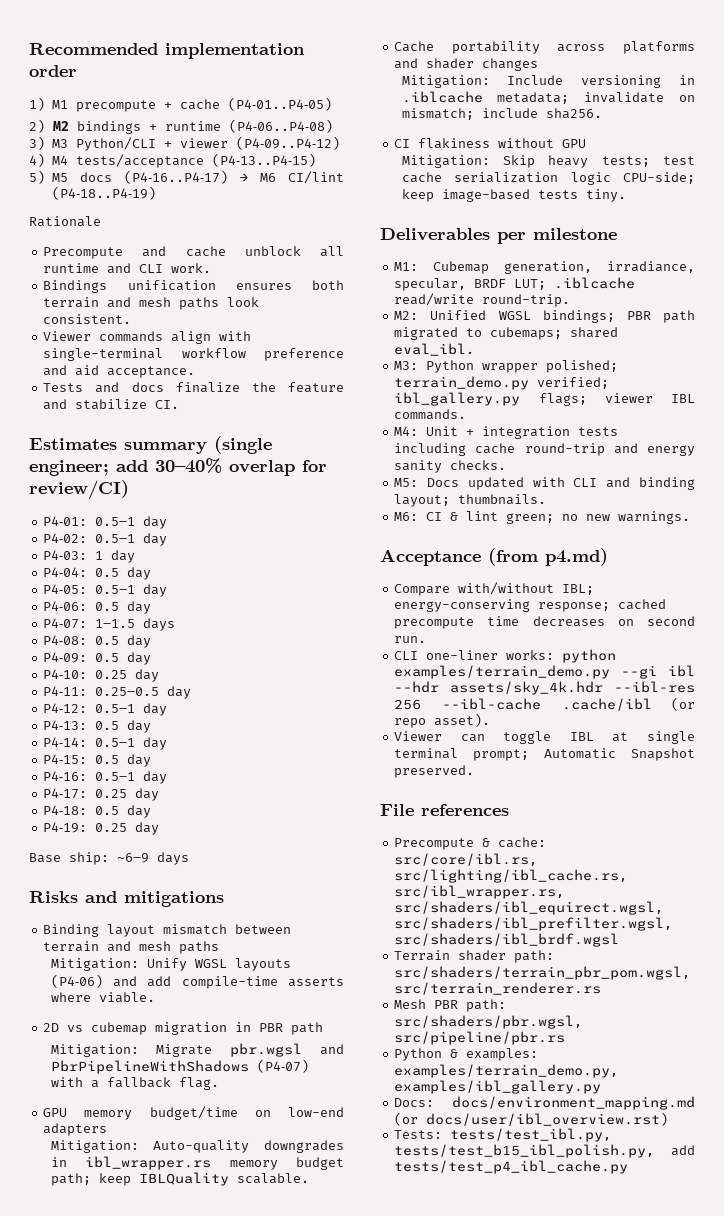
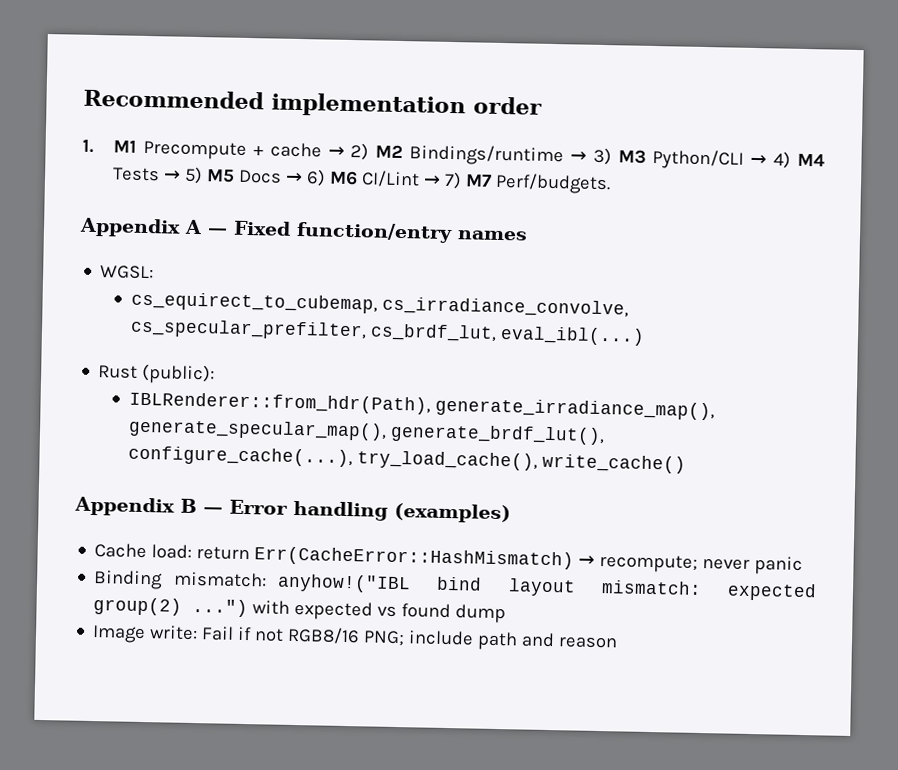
[29,97,156,112] 1) M1 precompute -> [82,138,248,160] 1. M1 Precompute
[227,97,332,111] (P4‑01..P4‑05) // -> [327,146,345,157] →
[77,119,333,134] [29,136,340,151] [29,153,316,168] [29,170,344,184] [51,186,156,200] [29,216,101,227] [43,246,344,259] [43,263,212,274] [43,280,344,293] [43,297,260,310] [43,314,132,324] [43,331,252,344] [43,348,344,361] [43,365,196,378] [43,382,344,393] [43,399,180,410] [29,436,272,454] [29,458,327,476] [29,480,129,500] [43,516,168,529] [43,533,168,546] [43,550,136,563] [43,567,152,580] [43,584,168,597] [43,601,152,614] [43,618,176,631] [43,635,152,648] [43,652,152,665] [43,669,160,682] [43,686,192,699] [43,703,168,716] [43,720,152,733] [43,737,168,750] [43,754,152,767] [43,771,168,784] [43,788,160,801] [43,805,152,818] [43,822,160,835] [29,852,189,865] [29,891,224,907] [43,924,292,937] [43,941,220,954] [50,958,291,971] [50,974,344,989] [50,992,155,1003] [43,1022,324,1035] [50,1043,344,1057] [50,1059,309,1074] [50,1077,219,1090] [43,1106,344,1120] [43,1123,108,1136] [50,1140,344,1153] [50,1156,344,1170] [50,1172,309,1186] [394,41,695,54] [394,58,539,71] [401,75,695,88] [401,91,695,104] [401,108,602,120] [394,138,587,149] [401,155,695,168] [401,172,695,185] [401,189,626,202] [380,228,617,244] [394,261,695,274] [394,277,636,291] [394,293,571,307] [394,310,695,323] [394,327,619,340] [394,343,475,356] [394,360,619,373] [394,376,610,390] [394,392,695,406] [394,409,467,420] [394,426,619,439] [394,443,695,456] [394,460,507,473] [394,477,695,490] [394,494,547,507] [394,511,691,524] [380,548,608,566] [394,582,595,596] [394,599,667,612] [394,616,695,629] [394,636,427,643] [394,649,617,663] [394,665,695,679] [394,681,695,695] [394,697,695,711] [394,713,491,728] [394,731,695,744] [394,748,695,761] [394,765,475,778] [380,804,509,816] [394,837,547,850] [394,853,538,866] [394,869,628,883] [394,885,565,899] [394,901,664,915] [394,917,673,931] [394,933,620,947] [394,950,555,963] [394,966,691,980] [394,982,602,995] [394,999,507,1012] [394,1015,583,1029] [394,1031,566,1045] [394,1048,539,1061] [394,1064,619,1078] [394,1080,602,1094] [394,1096,695,1110] [394,1112,669,1126] [394,1128,612,1142] [394,1144,695,1158] [394,1160,629,1174] bindings + runtime (P4‑06..P4‑08) // 3) M3 Python/CLI + viewer (P4‑09..P4‑12) // 4) M4 tests/acceptance (P4‑13..P4‑15) // 5) M5 docs (P4‑16..P4‑17) → M6 CI/lint (P4‑18..P4‑19) // Rationale // Precompute and cache unblock all runtime and CLI work. // Bindings unification ensures both terrain and mesh paths look consistent. // Viewer commands align with single-terminal workflow preference and aid acceptance. // Tests and docs finalize the feature and stabilize CI. // Estimates summary (single engineer; add 30–40% overlap for review/CI) // P4‑01: 0.5–1 day // P4‑02: 0.5–1 day // P4‑03: 1 day // P4‑04: 0.5 day // P4‑05: 0.5–1 day // P4‑06: 0.5 day // P4‑07: 1–1.5 days // P4‑08: 0.5 day // P4‑09: 0.5 day // P4‑10: 0.25 day // P4‑11: 0.25–0.5 day // P4‑12: 0.5–1 day // P4‑13: 0.5 day // P4‑14: 0.5–1 day // P4‑15: 0.5 day // P4‑16: 0.5–1 day // P4‑17: 0.25 day // P4‑18: 0.5 day // P4‑19: 0.25 day // Base ship: ~6–9 days // Risks and mitigations // Binding layout mismatch between terrain and mesh paths // Mitigation: Unify WGSL layouts (P4‑06) and add compile-time asserts where viable. // 2D vs cubemap migration in PBR path // Mitigation: Migrate pbr.wgsl and PbrPipelineWithShadows (P4‑07) with a fallback flag. // GPU memory budget/time on low-end adapters // Mitigation: Auto-quality downgrades in ibl_wrapper.rs memory budget path; keep IBLQuality scalable. // Cache portability across platforms and shader changes // Mitigation: Include versioning in .iblcache metadata; invalidate on mismatch; include sha256. // CI flakiness without GPU // Mitigation: Skip heavy tests; test cache serialization logic CPU-side; keep image-based tests tiny. // Deliverables per milestone // M1: Cubemap generation, irradiance, specular, BRDF LUT; .iblcache read/write round-trip. // M2: Unified WGSL bindings; PBR path migrated to cubemaps; shared eval_ibl. // M3: Python wrapper polished; terrain_demo.py verified; ibl_gallery.py flags; viewer IBL commands. // M4: Unit + integration tests including cache round-trip and energy sanity checks. // M5: Docs updated with CLI and binding layout; thumbnails. // M6: CI & lint green; no new warnings. // Acceptance (from p4.md) // Compare with/without IBL; energy-conserving response; cached precompute time decreases on second run. // CLI one-liner works: python examples/terrain_demo.py --gi ibl --hdr assets/sky_4k.hdr --ibl-res 256 --ibl-cache .cache/ibl (or repo asset). // Viewer can toggle IBL at single terminal prompt; Automatic Snapshot preserved. // File references // Precompute & cache: src/core/ibl.rs, src/lighting/ibl_cache.rs, src/ibl_wrapper.rs, src/shaders/ibl_equirect.wgsl, src/shaders/ibl_prefilter.wgsl, src/shaders/ibl_brdf.wgsl // Terrain shader path: src/shaders/terrain_pbr_pom.wgsl, src/terrain_renderer.rs // Mesh PBR path: src/shaders/pbr.wgsl, src/pipeline/pbr.rs // Python & examples: examples/terrain_demo.py, examples/ibl_gallery.py // Docs: docs/environment_mapping.md (or docs/user/ibl_overview.rst) // Tests: tests/test_ibl.py, tests/test_b15_ibl_polish.py, add tests/test_p4_ibl_cache.py -> [409,144,826,170] [112,166,612,195] [79,217,528,244] [100,265,155,280] [130,291,629,318] [129,318,645,346] [98,363,216,385] [128,391,715,421] [127,418,605,446] [127,445,686,474] [74,496,511,524] [94,543,804,576] [93,570,817,602] [93,597,507,624] [92,625,619,651] Bindings/runtime → 3) M3 Python/CLI → 4) M4 Tests → 5) M5 Docs → 6) M6 CI/Lint → 7) M7 Perf/budgets. // Appendix A — Fixed function/entry names // WGSL: // cs_equirect_to_cubemap, cs_irradiance_convolve, cs_specular_prefilter, cs_brdf_lut, eval_ibl(...) // Rust (public): // IBLRenderer::from_hdr(Path), generate_irradiance_map(), generate_specular_map(), generate_brdf_lut(), configure_cache(...), try_load_cache(), write_cache() // Appendix B — Error handling (examples) // Cache load: return Err(CacheError::HashMismatch) → recompute; never panic // Binding mismatch: anyhow!("IBL bind layout mismatch: expected group(2) ...") with expected vs found dump // Image write: Fail if not RGB8/16 PNG; include path and reason

